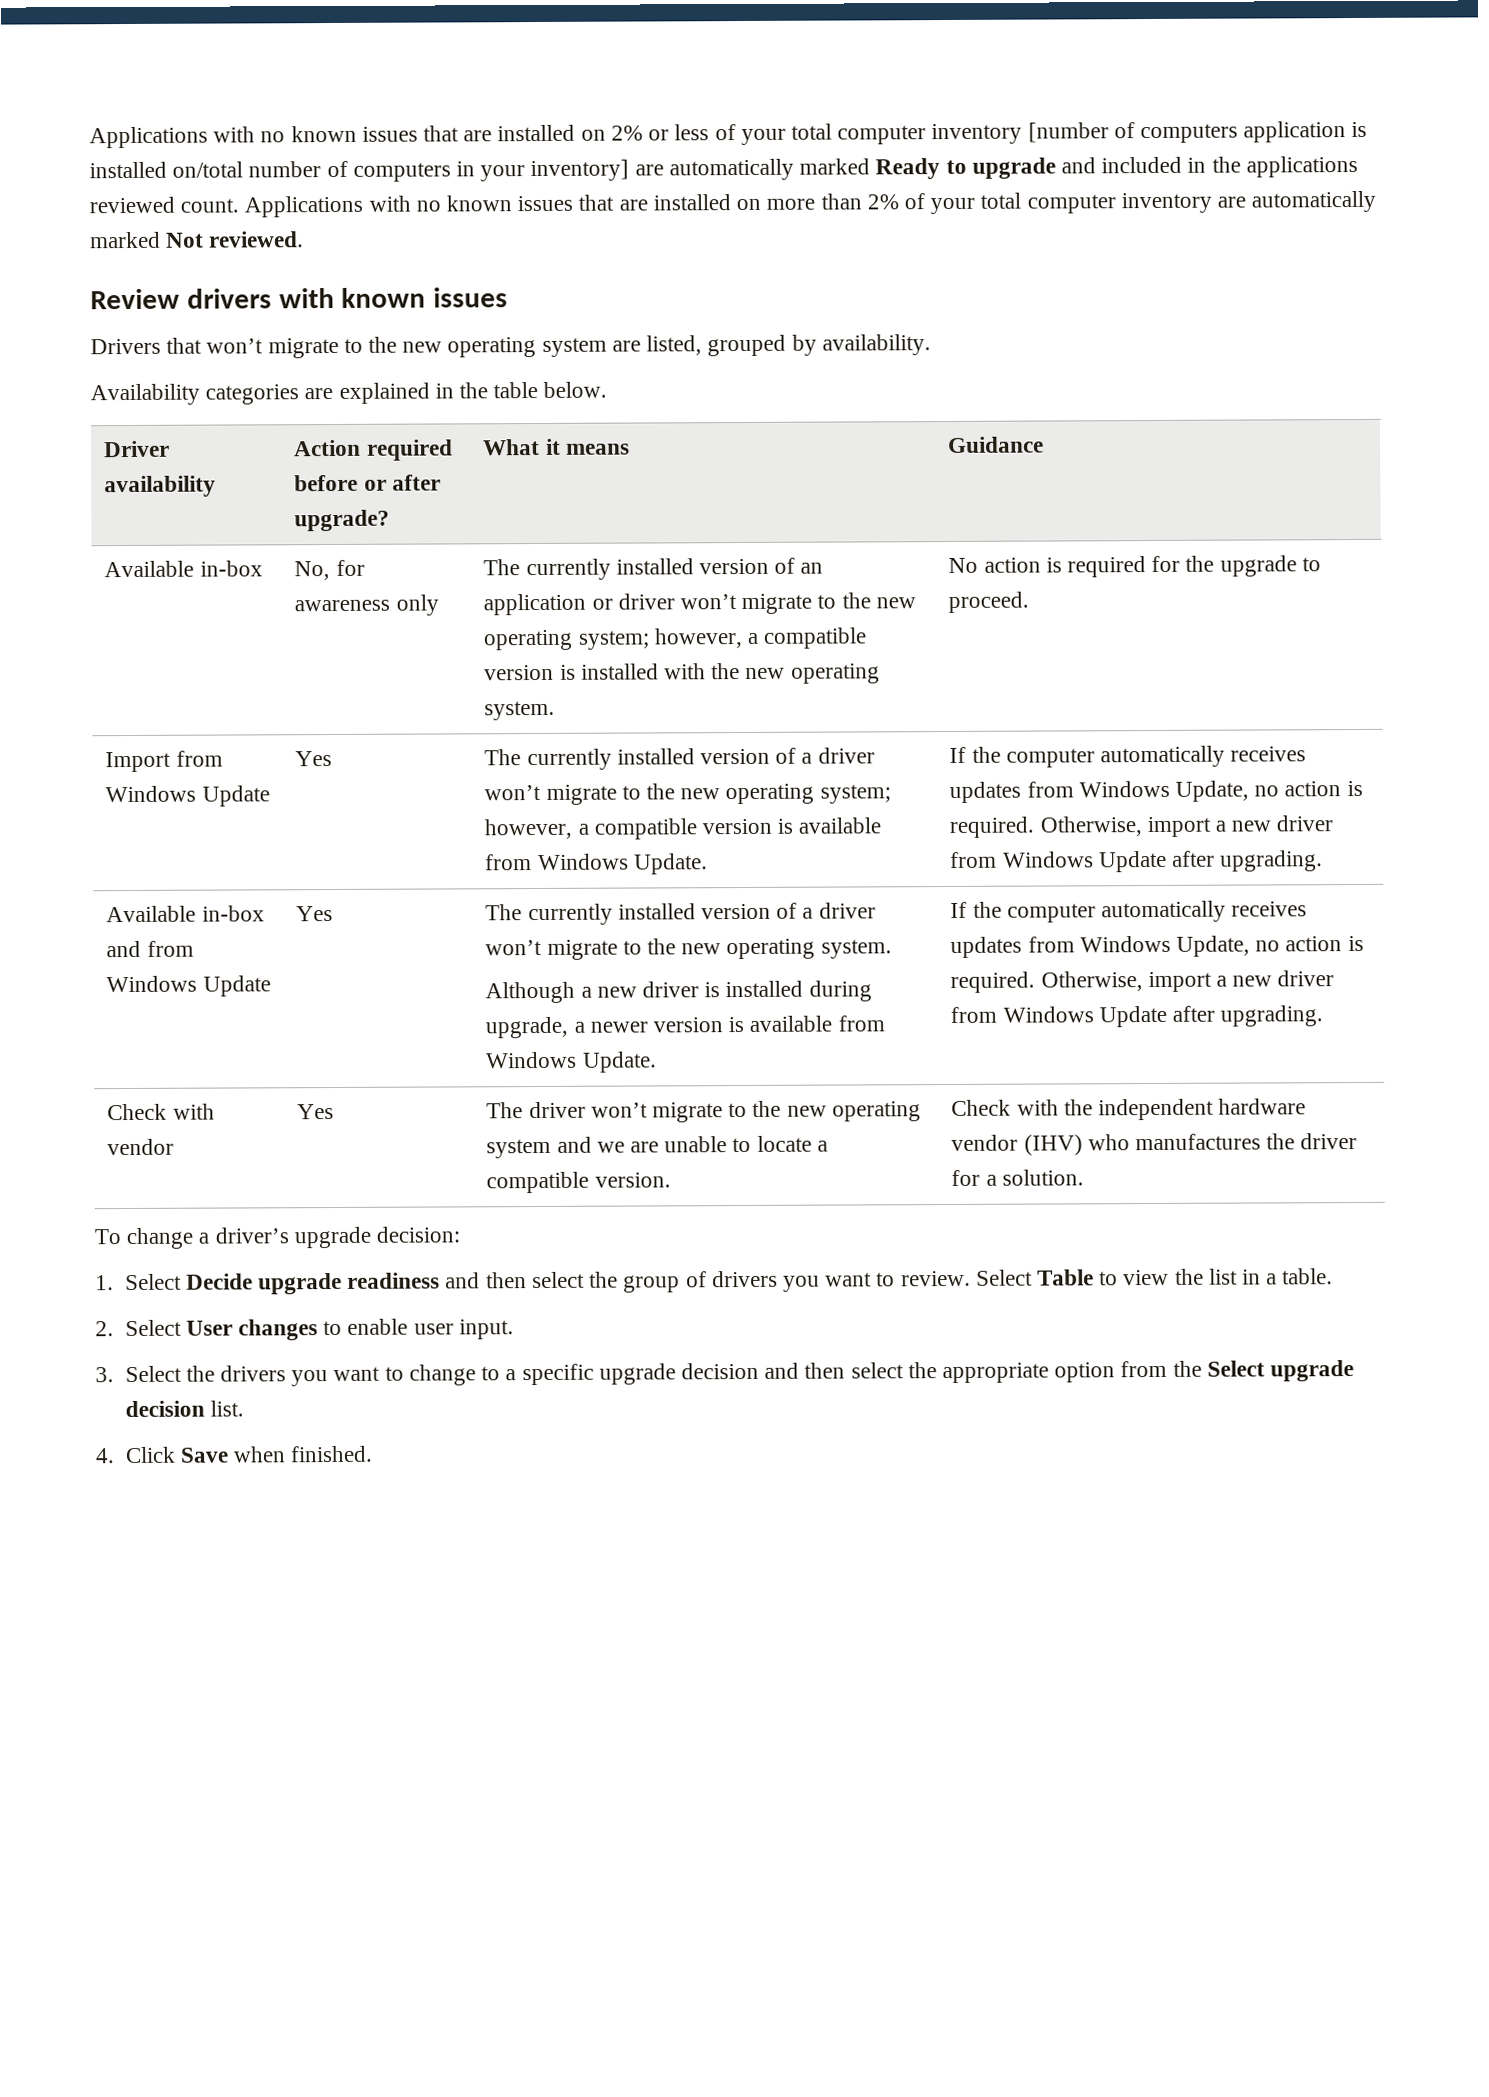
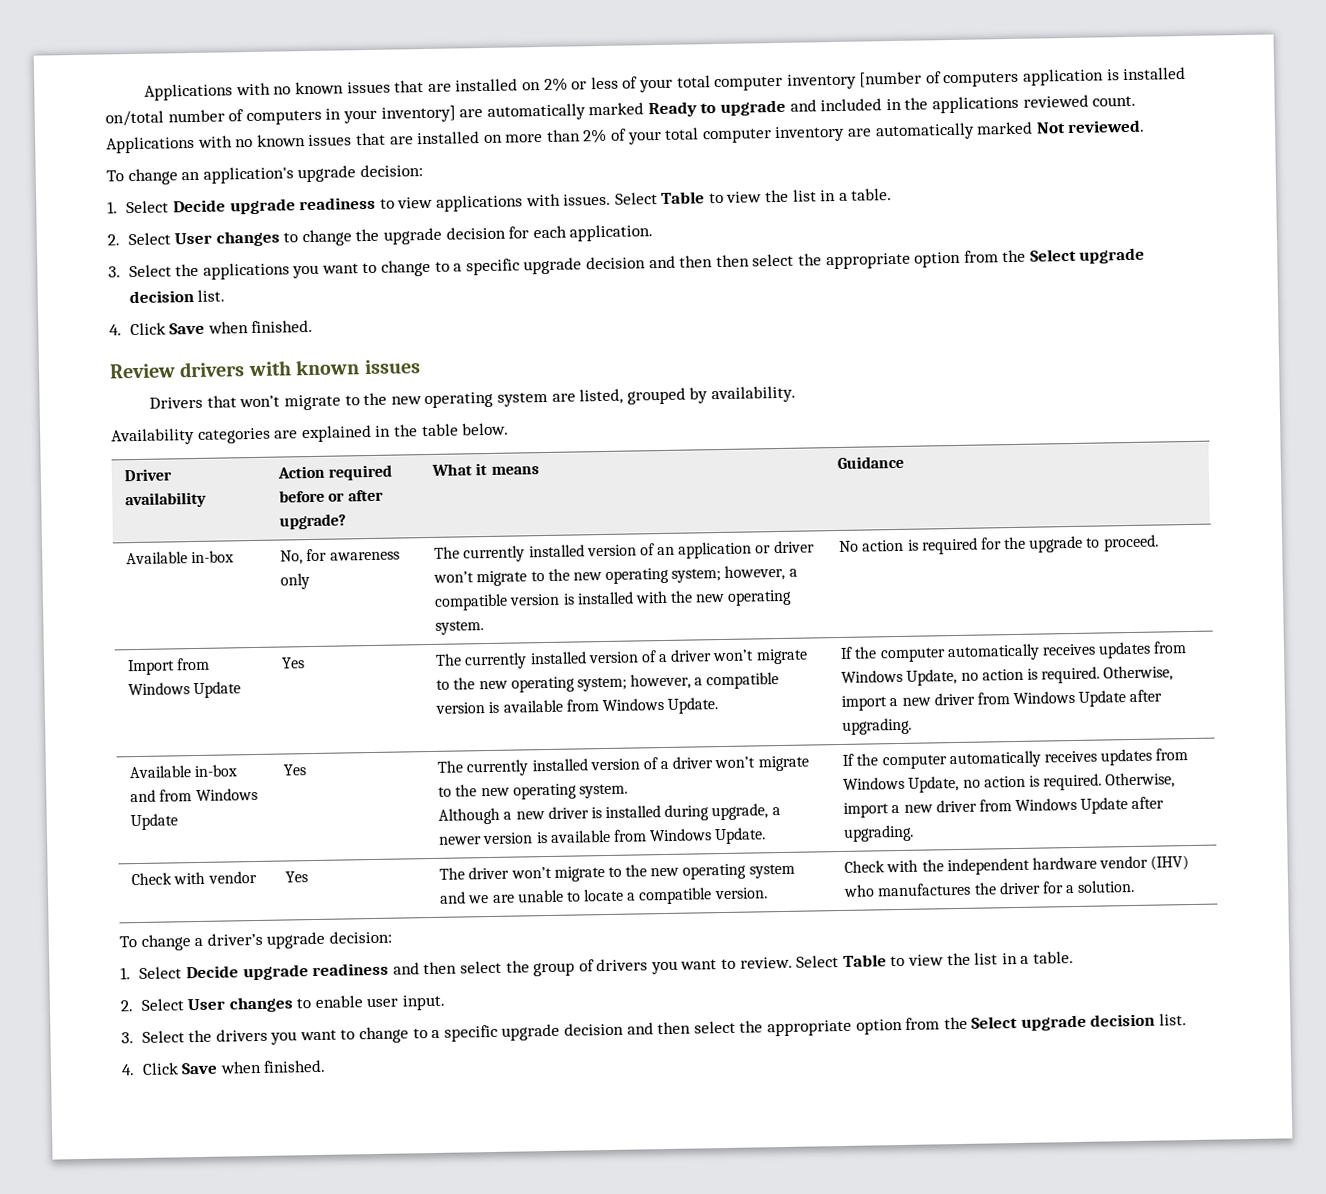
(305, 239) none -> [106,164,423,186] [107,188,893,215] [107,224,654,247] [108,247,1146,280] [128,289,226,304] [109,319,314,336] // To change an application's upgrade decision: // 1. Select Decide upgrade readiness to view applications with issues. Select Table to view the list in a table. // 2. Select User changes to change the upgrade decision for each application. // 3. Select the applications you want to change to a specific upgrade decision and then then select the appropriate option from the Select upgrade decision list. // 4. Click Save when finished.

